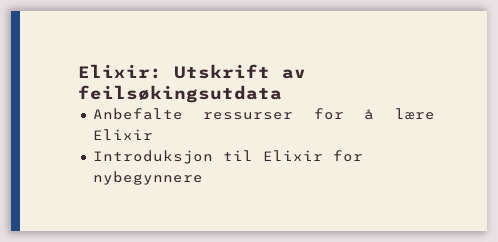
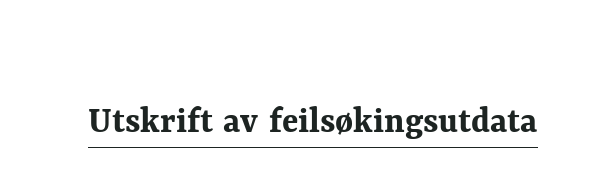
[78,64,162,79] Elixir: -> (88, 119) none
[92,108,435,120] [92,129,153,140] [92,150,363,164] [92,171,203,185] // Anbefalte ressurser for å lære Elixir // Introduksjon til Elixir for nybegynnere -> (537, 122) none

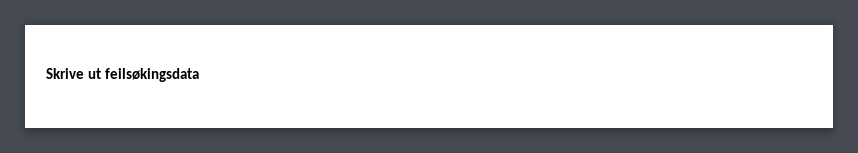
[88,106,537,139] Utskrift av feilsøkingsutdata -> [46,68,200,82] Skrive ut feilsøkingsdata

